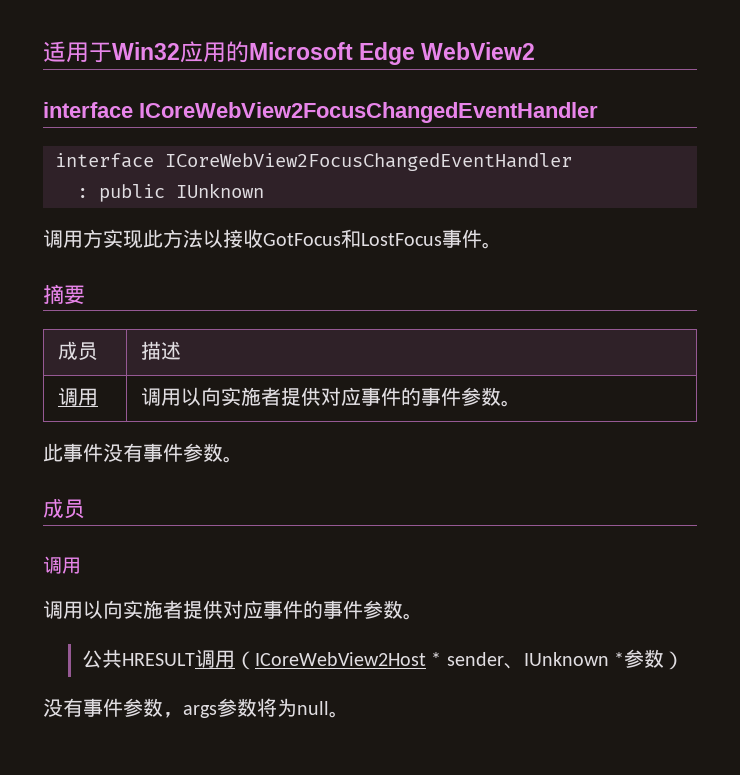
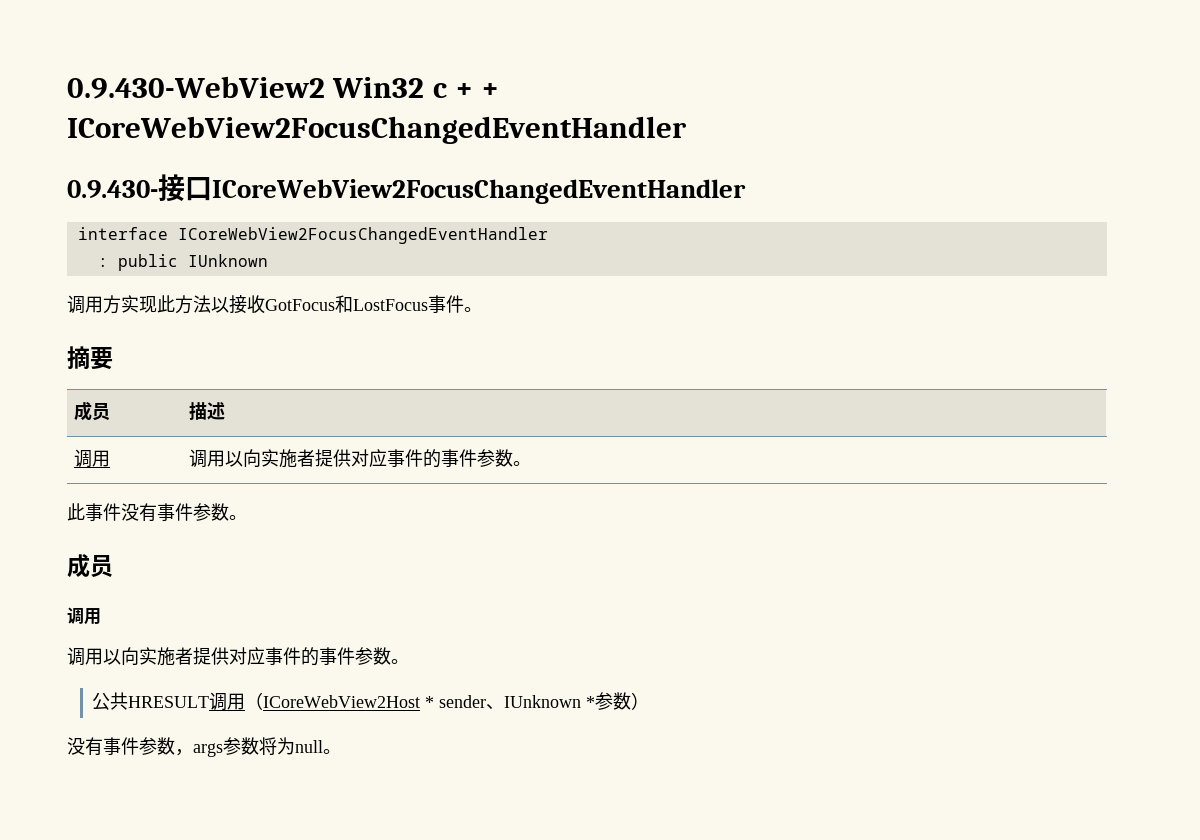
[43,41,536,65] [43,102,133,118] 适用于Win32应用的Microsoft Edge WebView2 // interface -> [67,76,500,99] [67,116,687,144] [67,174,212,202] 0.9.430-WebView2 Win32 c + + ICoreWebView2FocusChangedEventHandler // 0.9.430-接口

